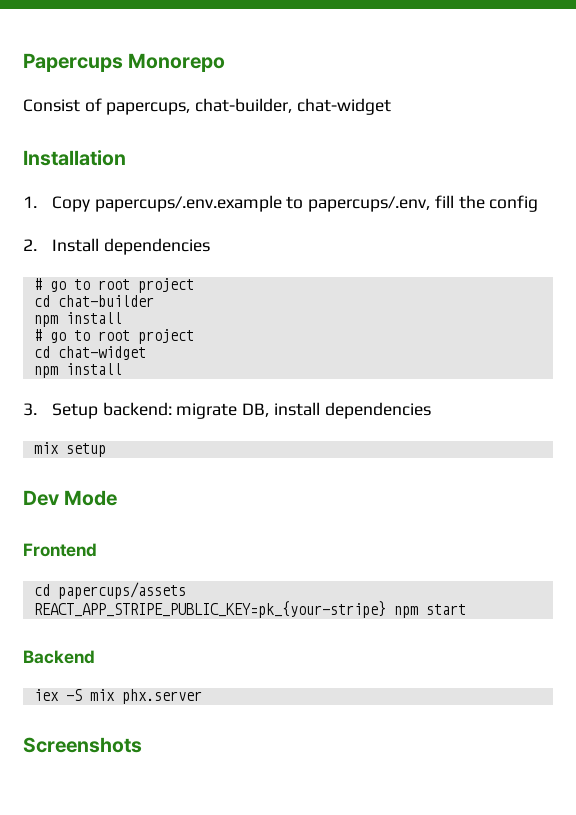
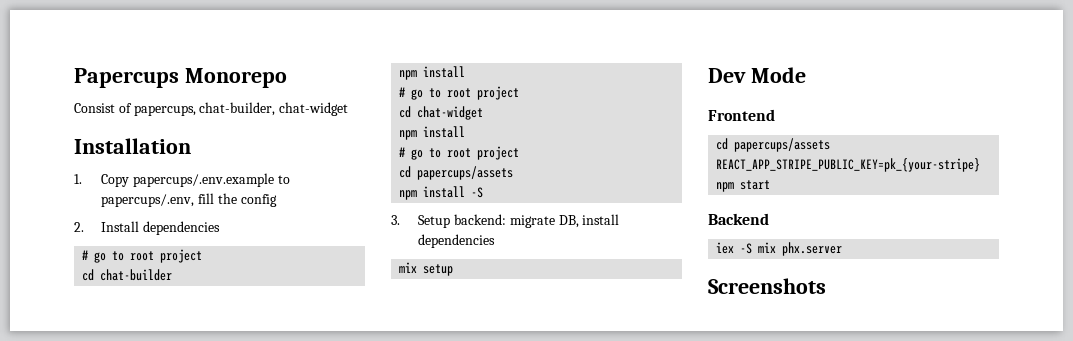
(122, 369) none -> [399,146,520,160] [399,166,514,180] [399,186,484,200] // # go to root project // cd papercups/assets // npm install -S

